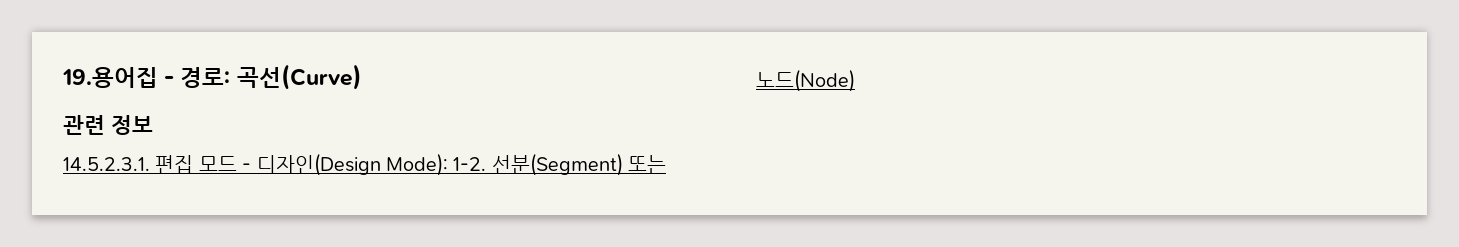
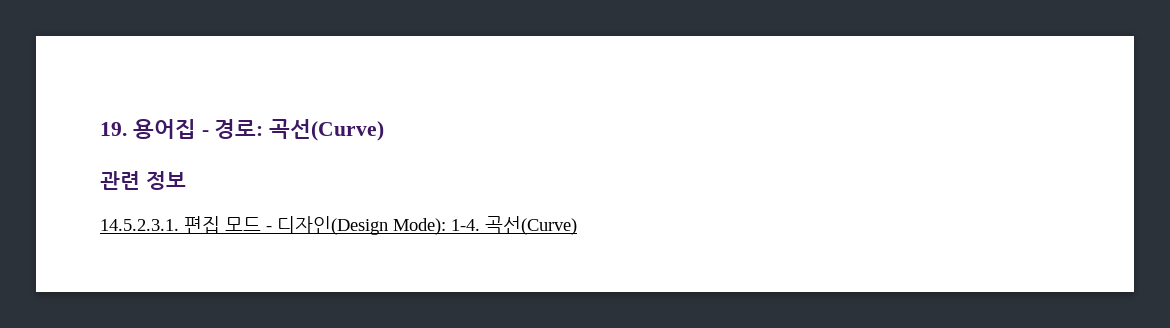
[62,67,158,88] 19.용어집 -> [100,119,196,139] 19. 용어집
[453,153,667,176] [756,69,855,92] 1-2. 선분(Segment) 또는 노드(Node) -> [451,216,577,235] 1-4. 곡선(Curve)

